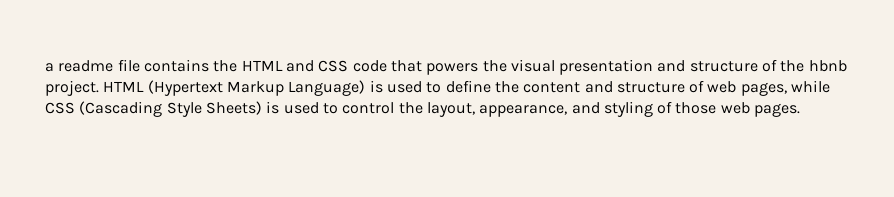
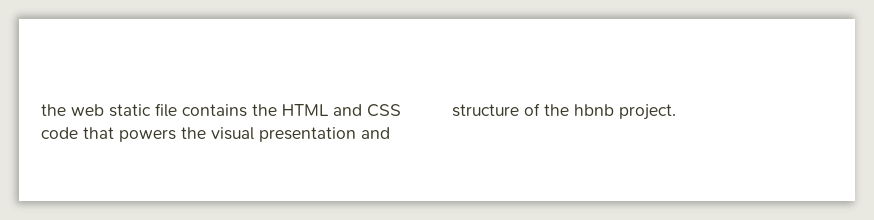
[45,60,114,72] a readme -> [41,104,151,117] the web static
[103,80,831,96] [45,101,801,117] HTML (Hypertext Markup Language) is used to define the content and structure of web pages, while CSS (Cascading Style Sheets) is used to control the layout, appearance, and styling of those web pages. -> (676, 112) none

